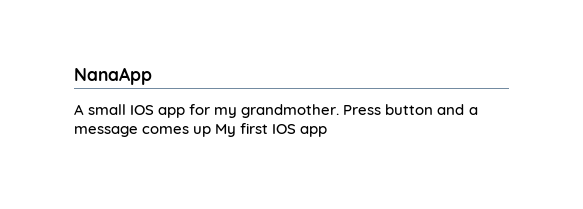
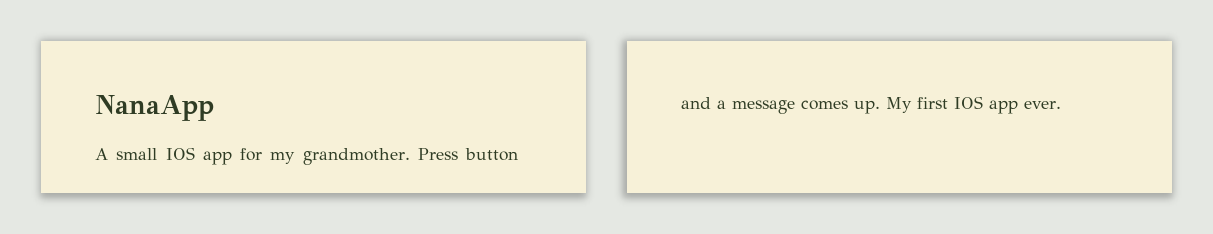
[193,126,212,137] up -> [854,100,880,114] up.
(328, 131) none -> [1024,101,1061,109] ever.

